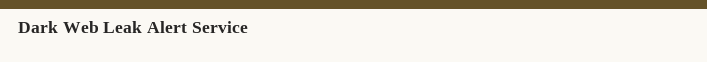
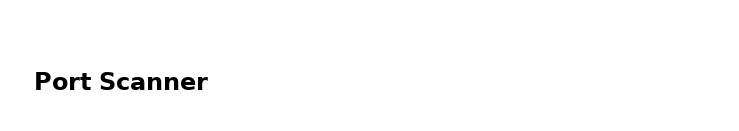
[18,21,248,33] Dark Web Leak Alert Service -> [34,72,208,90] Port Scanner

